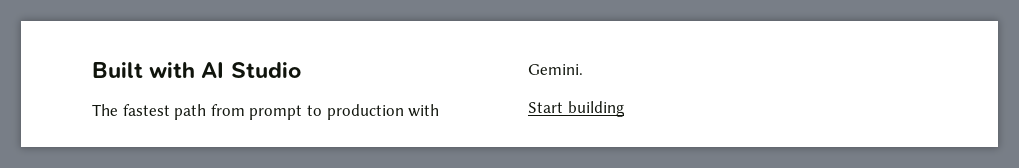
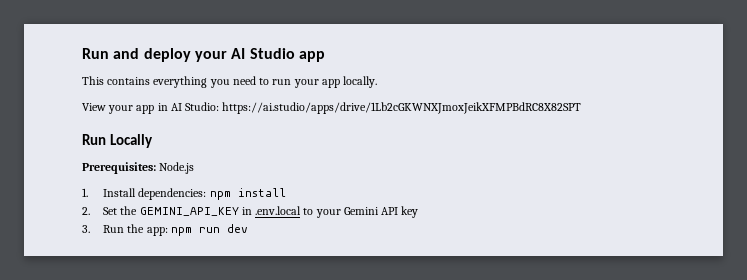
[92,62,301,78] [92,104,440,120] [528,64,583,75] [528,101,625,117] Built with AI Studio // The fastest path from prompt to production with Gemini. // Start building -> [82,48,325,62] [82,76,378,88] [82,102,582,114] [82,134,153,148] [82,162,195,174] [82,188,286,200] [82,206,419,218] [82,224,248,236] Run and deploy your AI Studio app // This contains everything you need to run your app locally. // View your app in AI Studio: https://ai.studio/apps/drive/1Lb2cGKWNXJmoxJeikXFMPBdRC8X82SPT // Run Locally // Prerequisites: Node.js // 1. Install dependencies: npm install // 2. Set the GEMINI_API_KEY in .env.local to your Gemini API key // 3. Run the app: npm run dev

